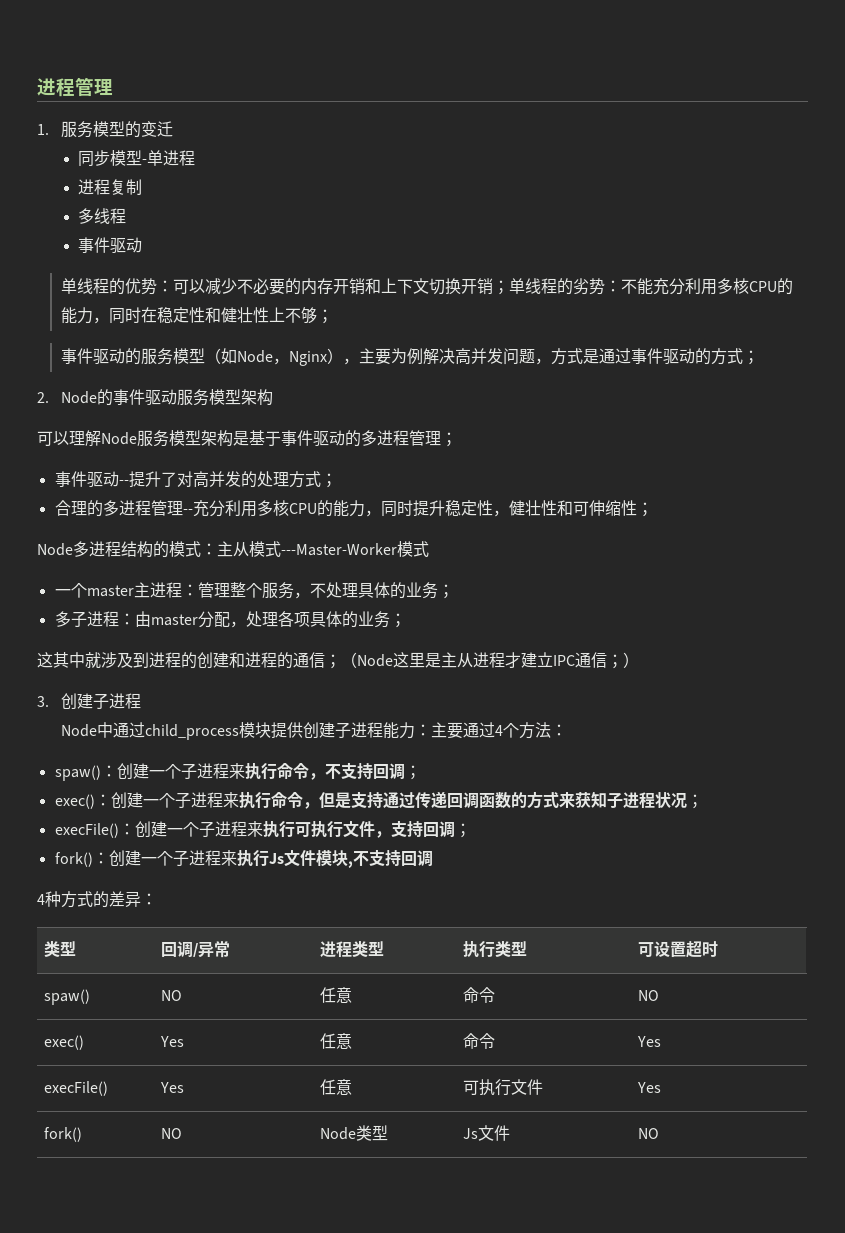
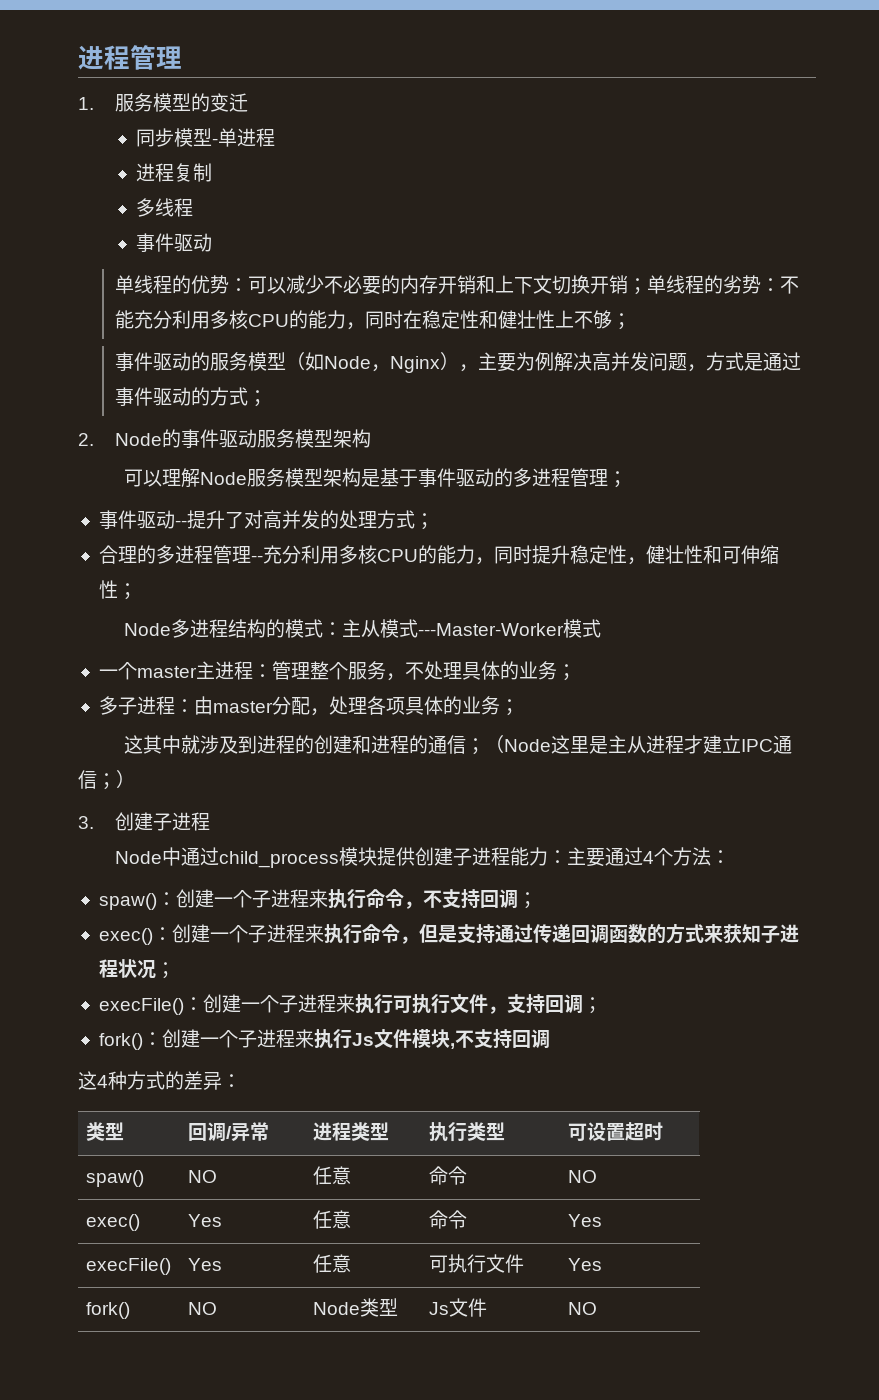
(433, 858) none -> [78,1071,97,1090] 这

